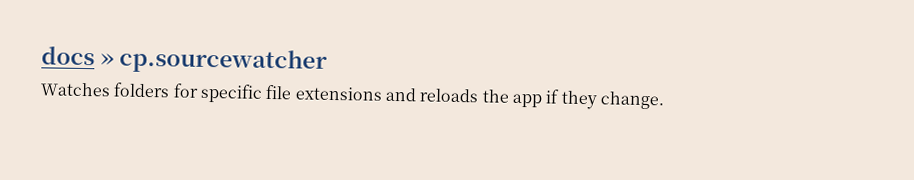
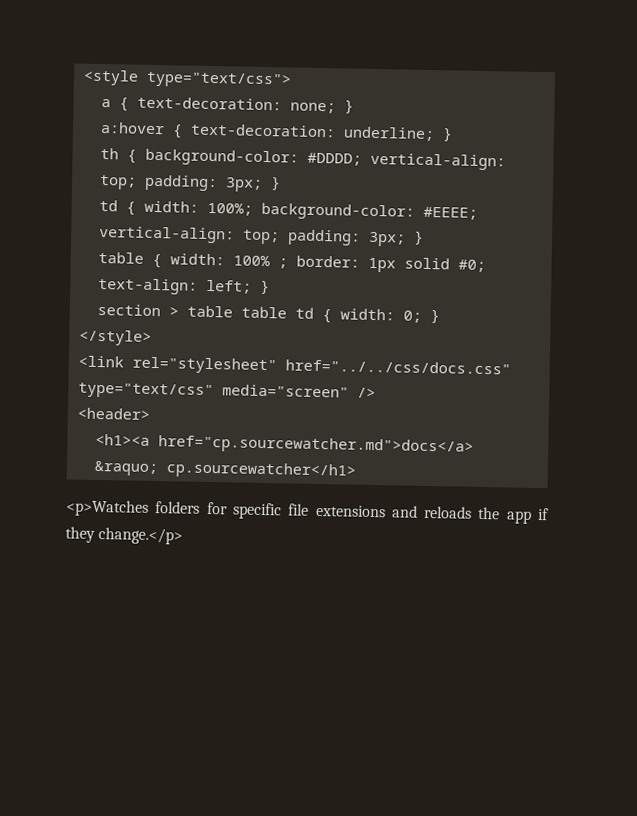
[41,46,329,75] [40,82,111,97] docs » cp.sourcewatcher // Watches -> [82,69,292,89] [100,96,354,114] [99,121,453,142] [99,147,506,171] [98,174,281,192] [98,199,478,221] [97,225,424,247] [97,251,486,273] [97,277,270,295] [96,303,440,324] [78,329,152,346] [77,355,511,375] [77,382,376,400] [76,407,150,420] [94,433,474,456] [93,460,356,480] [66,499,149,517] <style type="text/css"> // a { text-decoration: none; } // a:hover { text-decoration: underline; } // th { background-color: #DDDD; vertical-align: top; padding: 3px; } // td { width: 100%; background-color: #EEEE; vertical-align: top; padding: 3px; } // table { width: 100% ; border: 1px solid #0; text-align: left; } // section > table table td { width: 0; } // </style> // <link rel="stylesheet" href="../../css/docs.css" type="text/css" media="screen" /> // <header> // <h1><a href="cp.sourcewatcher.md">docs</a> &raquo; cp.sourcewatcher</h1> // <p>Watches
[599,91,664,110] change. -> [98,527,184,545] change.</p>

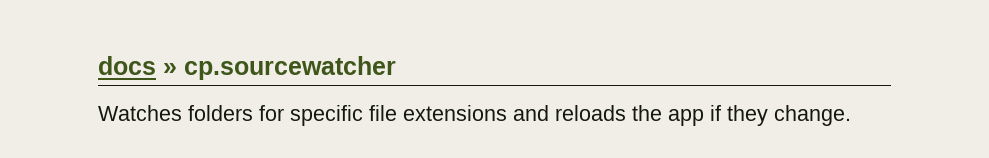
[82,69,292,89] [100,96,354,114] [99,121,453,142] [99,147,506,171] [98,174,281,192] [98,199,478,221] [97,225,424,247] [97,251,486,273] [97,277,270,295] [96,303,440,324] [78,329,152,346] [77,355,511,375] [77,382,376,400] [76,407,150,420] [94,433,474,456] [93,460,356,480] [66,499,149,517] <style type="text/css"> // a { text-decoration: none; } // a:hover { text-decoration: underline; } // th { background-color: #DDDD; vertical-align: top; padding: 3px; } // td { width: 100%; background-color: #EEEE; vertical-align: top; padding: 3px; } // table { width: 100% ; border: 1px solid #0; text-align: left; } // section > table table td { width: 0; } // </style> // <link rel="stylesheet" href="../../css/docs.css" type="text/css" media="screen" /> // <header> // <h1><a href="cp.sourcewatcher.md">docs</a> &raquo; cp.sourcewatcher</h1> // <p>Watches -> [98,56,396,80] [98,105,182,121] docs » cp.sourcewatcher // Watches
[98,527,184,545] change.</p> -> [774,105,851,126] change.

